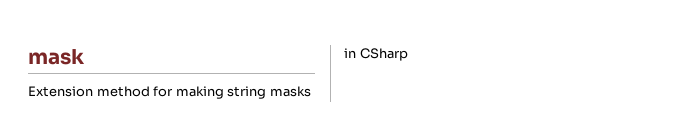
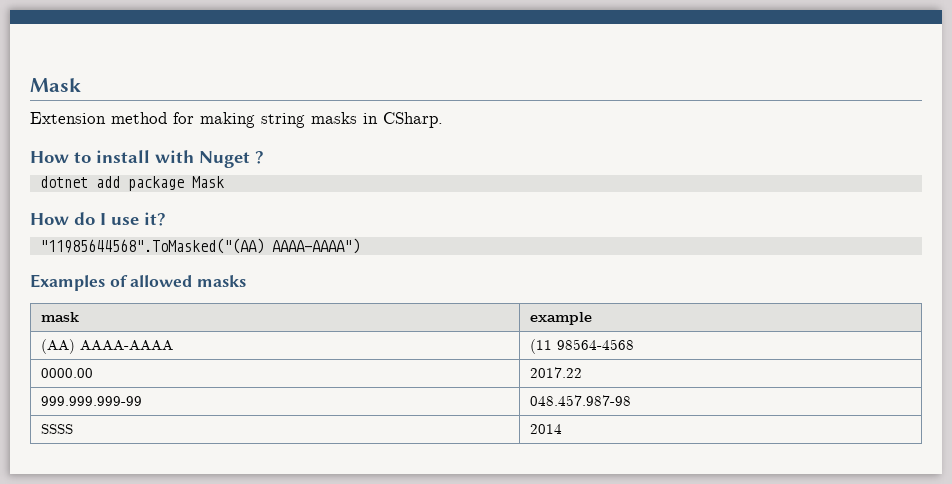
[28,49,85,65] mask -> [30,78,81,92] Mask
[359,48,408,61] CSharp -> [383,112,443,128] [30,150,264,168] [39,176,224,191] [30,212,166,226] [39,238,360,254] [30,274,247,291] [40,312,79,322] [529,312,592,325] [40,339,173,354] [529,339,634,354] [40,368,93,378] [529,367,582,378] [40,396,142,406] [529,395,631,406] [40,424,73,434] [529,424,562,434] CSharp. // How to install with Nuget ? // dotnet add package Mask // How do I use it? // "11985644568".ToMasked("(AA) AAAA-AAAA") // Examples of allowed masks // mask | example // (AA) AAAA-AAAA | (11 98564-4568 // 0000.00 | 2017.22 // 999.999.999-99 | 048.457.987-98 // SSSS | 2014

